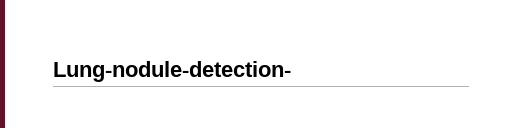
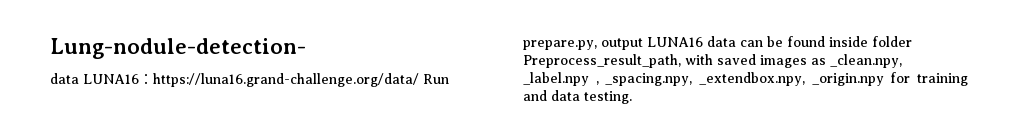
(291, 71) none -> [50,73,449,87] [523,36,912,50] [523,54,902,68] [523,72,968,86] [523,90,632,104] // data LUNA16：https://luna16.grand-challenge.org/data/ Run prepare.py, output LUNA16 data can be found inside folder Preprocess_result_path, with saved images as _clean.npy, _label.npy , _spacing.npy, _extendbox.npy, _origin.npy for training and data testing.

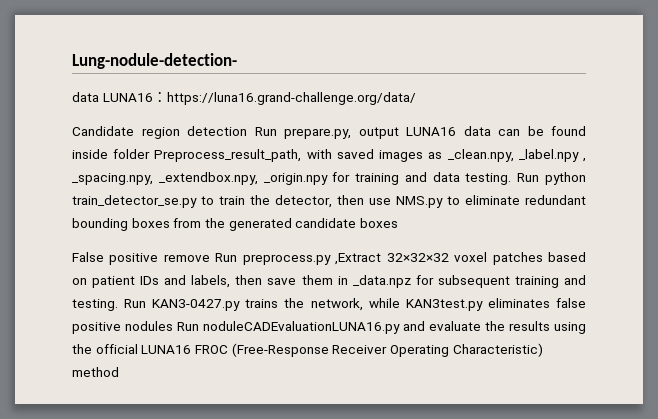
(419, 80) none -> [72,126,247,139] // Candidate region detection
(632, 97) none -> [517,172,586,185] [72,195,586,208] [72,218,398,231] [72,252,587,265] [72,275,587,288] [72,298,586,311] [72,321,586,334] [72,343,543,357] [72,367,119,377] Run python train_detector_se.py to train the detector, then use NMS.py to eliminate redundant bounding boxes from the generated candidate boxes // False positive remove Run preprocess.py ,Extract 32×32×32 voxel patches based on patient IDs and labels, then save them in _data.npz for subsequent training and testing. Run KAN3-0427.py trains the network, while KAN3test.py eliminates false positive nodules Run noduleCADEvaluationLUNA16.py and evaluate the results using the official LUNA16 FROC (Free-Response Receiver Operating Characteristic) method

